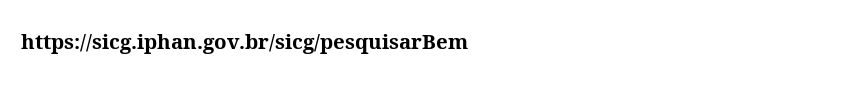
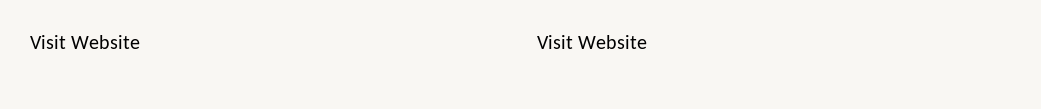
[21,34,468,54] https://sicg.iphan.gov.br/sicg/pesquisarBem -> [30,35,141,49] [537,35,648,49] Visit Website // Visit Website

